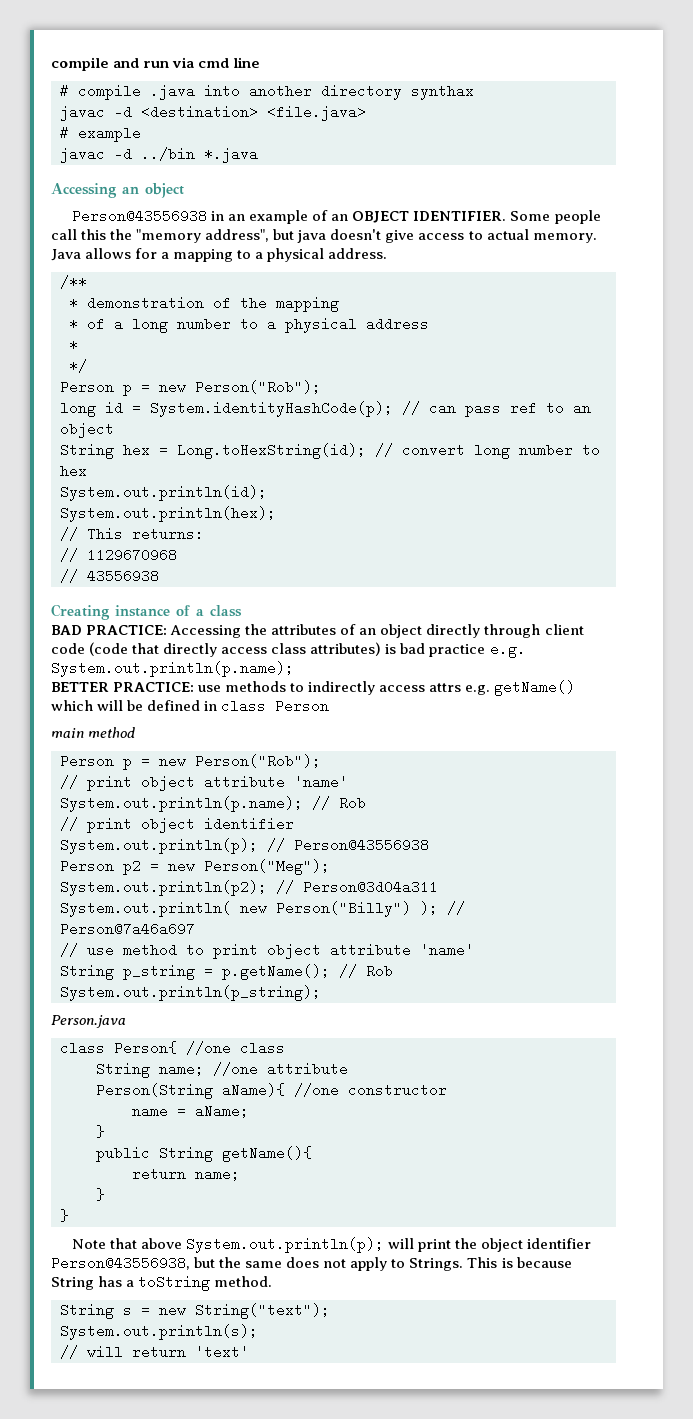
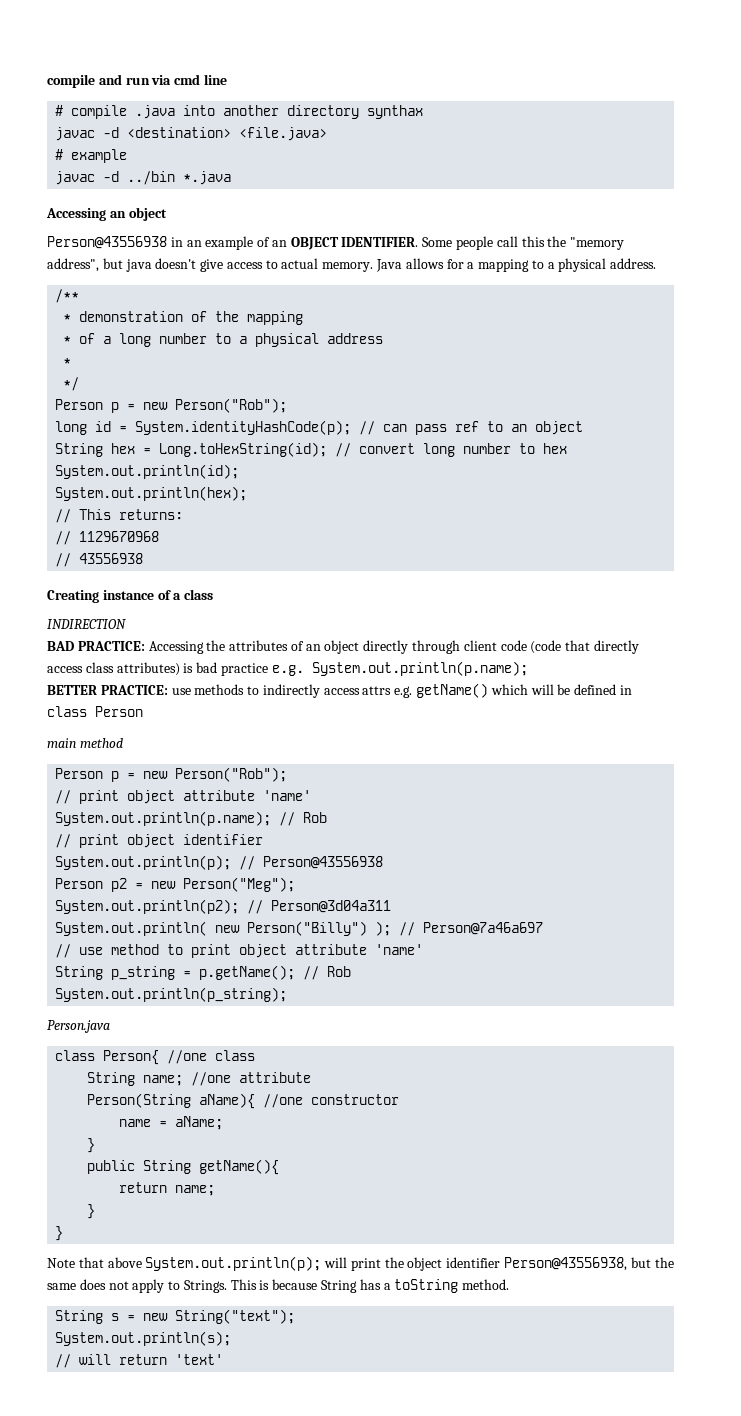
(242, 611) none -> [47,619,126,629] // INDIRECTION

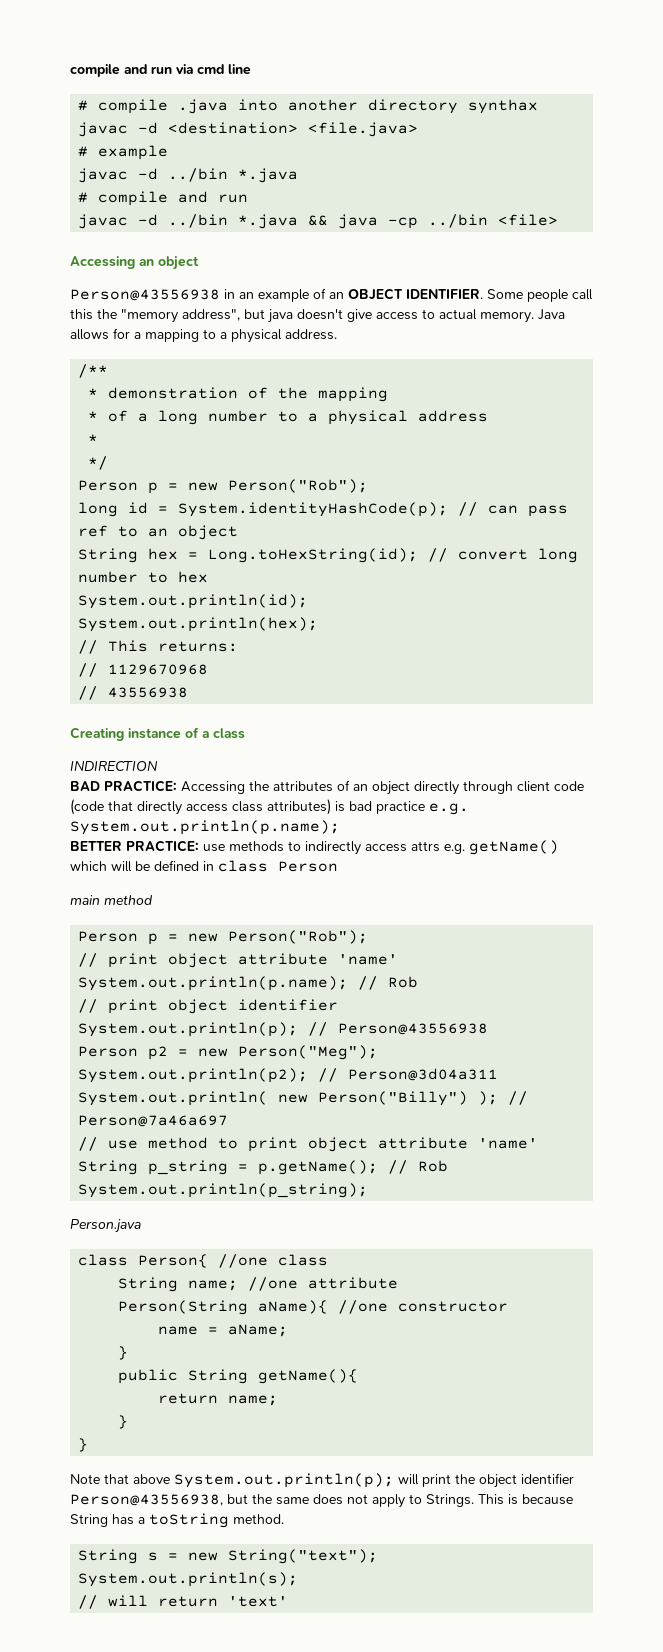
(232, 178) none -> [78,191,249,206] [78,214,559,229] // # compile and run // javac -d ../bin *.java && java -cp ../bin <file>

